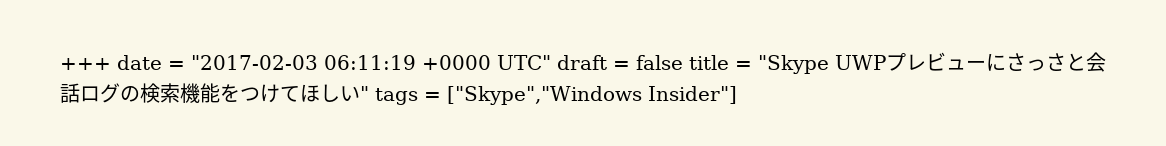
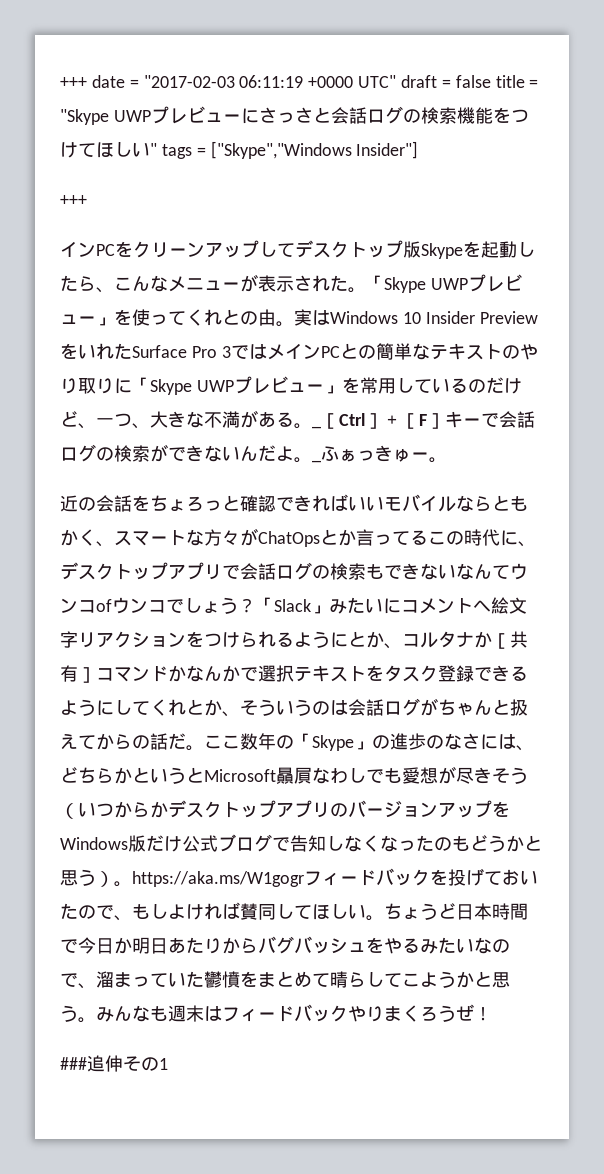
(737, 95) none -> [60,195,87,206] [60,240,535,259] [60,274,522,293] [60,309,538,327] [60,343,538,360] [60,376,522,395] [60,410,535,429] [60,444,447,463] [60,494,528,512] [60,528,536,547] [60,562,528,580] [60,597,527,614] [60,631,528,649] [60,665,528,683] [60,698,528,717] [60,733,534,751] [60,766,528,784] [60,800,510,819] [60,834,542,852] [60,868,538,887] [60,902,528,921] [60,936,510,954] [60,971,510,989] [60,1004,492,1023] [60,1055,168,1072] // +++ // インPCをクリーンアップしてデスクトップ版Skypeを起動したら、こんなメニューが表示された。「Skype UWPプレビュー」を使ってくれとの由。実はWindows 10 Insider PreviewをいれたSurface Pro 3ではメインPCとの簡単なテキストのやり取りに「Skype UWPプレビュー」を常用しているのだけど、一つ、大きな不満がある。_［Ctrl］＋［F］キーで会話ログの検索ができないんだよ。_ふぁっきゅー。 // 近の会話をちょろっと確認できればいいモバイルならともかく、スマートな方々がChatOpsとか言ってるこの時代に、デスクトップアプリで会話ログの検索もできないなんてウンコofウンコでしょう？「Slack」みたいにコメントへ絵文字リアクションをつけられるようにとか、コルタナか［共有］コマンドかなんかで選択テキストをタスク登録できるようにしてくれとか、そういうのは会話ログがちゃんと扱えてからの話だ。ここ数年の「Skype」の進歩のなさには、どちらかというとMicrosoft贔屓なわしでも愛想が尽きそう（いつからかデスクトップアプリのバージョンアップをWindows版だけ公式ブログで告知しなくなったのもどうかと思う）。https://aka.ms/W1gogrフィードバックを投げておいたので、もしよければ賛同してほしい。ちょうど日本時間で今日か明日あたりからバグバッシュをやるみたいなので、溜まっていた鬱憤をまとめて晴らしてこようかと思う。みんなも週末はフィードバックやりまくろうぜ！ // ###追伸その1

